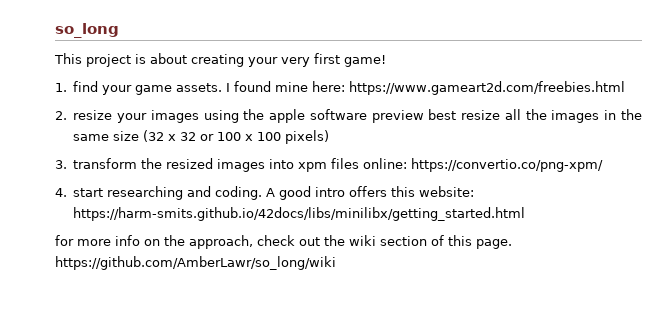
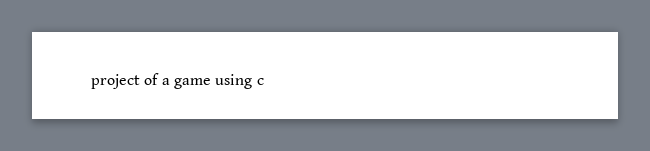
[55,23,119,38] [54,53,386,67] [55,81,626,95] [55,109,642,123] [73,130,330,144] [55,158,604,172] [55,186,475,200] [73,207,526,221] [55,235,512,249] [55,256,336,270] so_long // This project is about creating your very first game! // 1. find your game assets. I found mine here: https://www.gameart2d.com/freebies.html // 2. resize your images using the apple software preview best resize all the images in the same size (32 x 32 or 100 x 100 pixels) // 3. transform the resized images into xpm files online: https://convertio.co/png-xpm/ // 4. start researching and coding. A good intro offers this website: https://harm-smits.github.io/42docs/libs/minilibx/getting_started.html // for more info on the approach, check out the wiki section of this page. https://github.com/AmberLawr/so_long/wiki -> [91,73,264,89] project of a game using c

